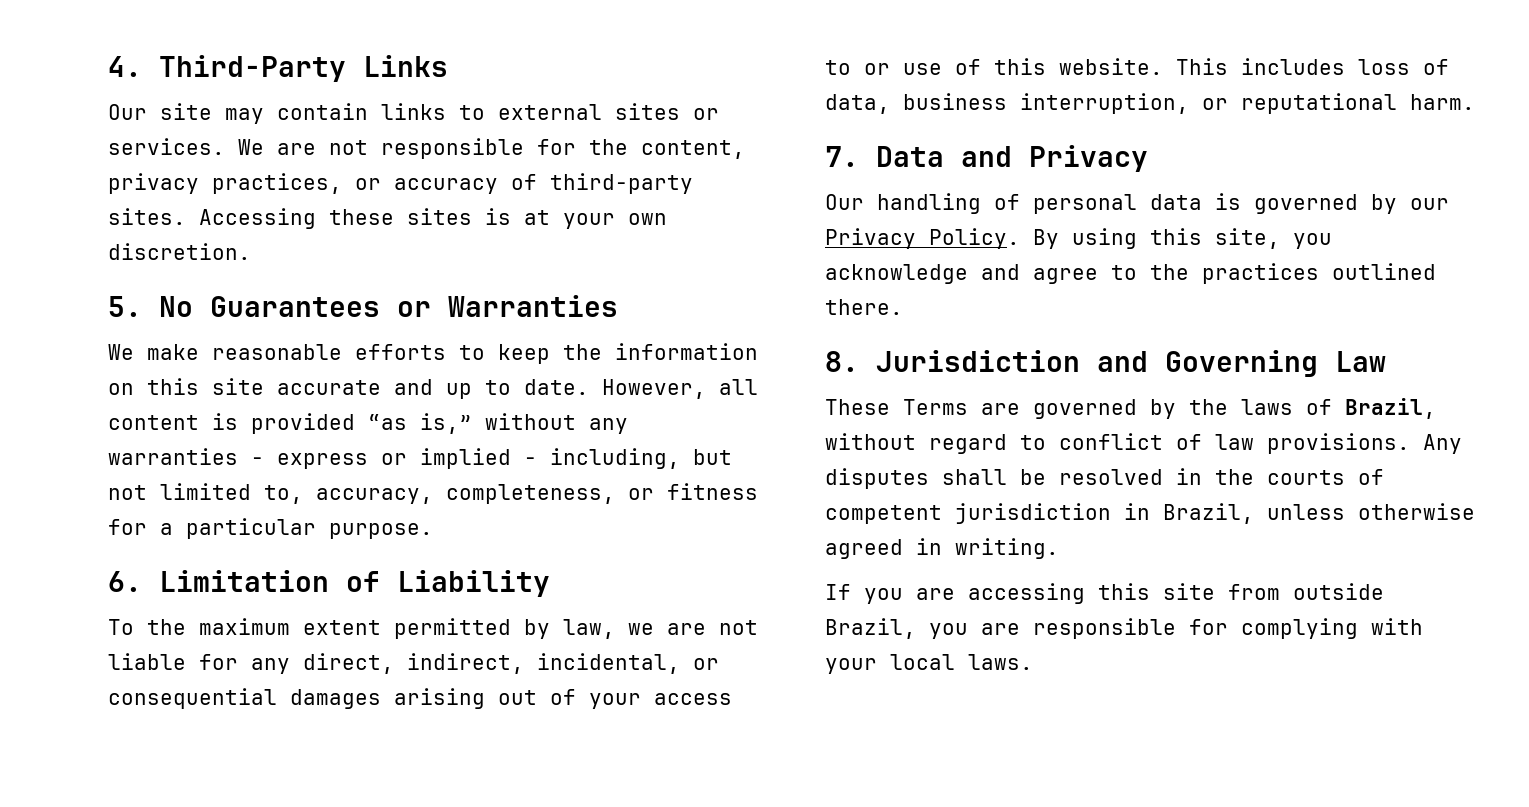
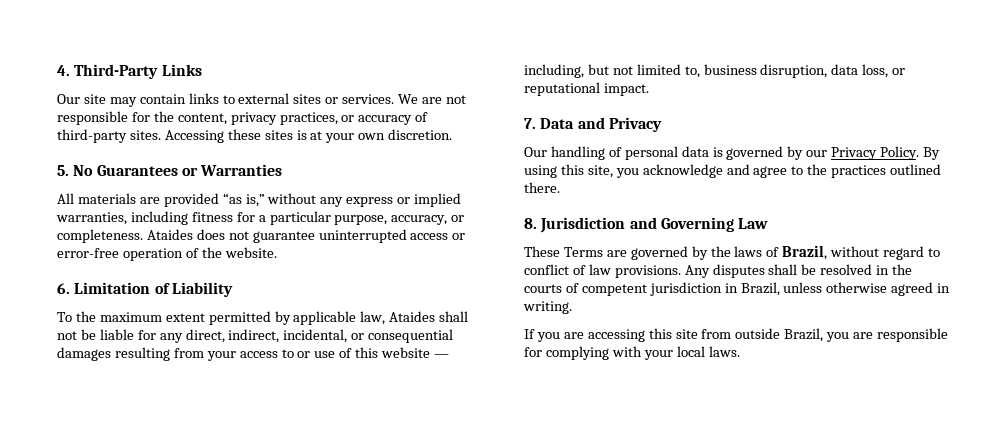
[108,343,758,364] [108,378,758,399] [108,413,238,430] We make reasonable efforts to keep the information on this site accurate and up to date. However, all content is -> [57,193,160,204] All materials are
[108,448,264,465] warranties - -> (344, 202) none
[524,448,732,469] [108,483,758,504] [108,518,433,539] - including, but not limited to, accuracy, completeness, or fitness for a particular purpose. -> [56,211,465,225] [57,229,466,243] [57,247,277,261] warranties, including fitness for a particular purpose, accuracy, or completeness. Ataides does not guarantee uninterrupted access or error-free operation of the website.
[563,619,758,639] law, we are not -> [293,311,469,325] [57,329,96,340] applicable law, Ataides shall not be
[394,688,576,709] arising out of -> [114,347,204,361] resulting from
[1059,58,1449,75] [825,93,1189,114] website. This includes loss of data, business interruption, -> [381,347,450,358] [524,64,889,78] website — including, but not limited to, business disruption, data loss,
[1410,94,1475,110] harm. -> [603,83,649,96] impact.

